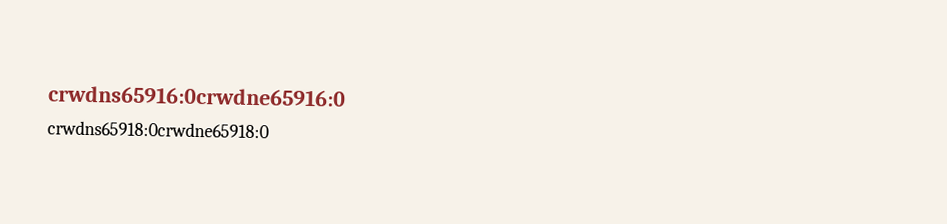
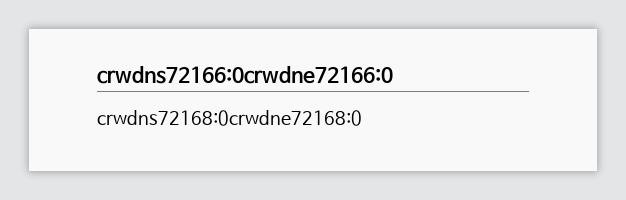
[48,85,346,107] [47,120,269,139] crwdns65916:0crwdne65916:0 // crwdns65918:0crwdne65918:0 -> [97,66,393,84] [97,110,362,126] crwdns72166:0crwdne72166:0 // crwdns72168:0crwdne72168:0

